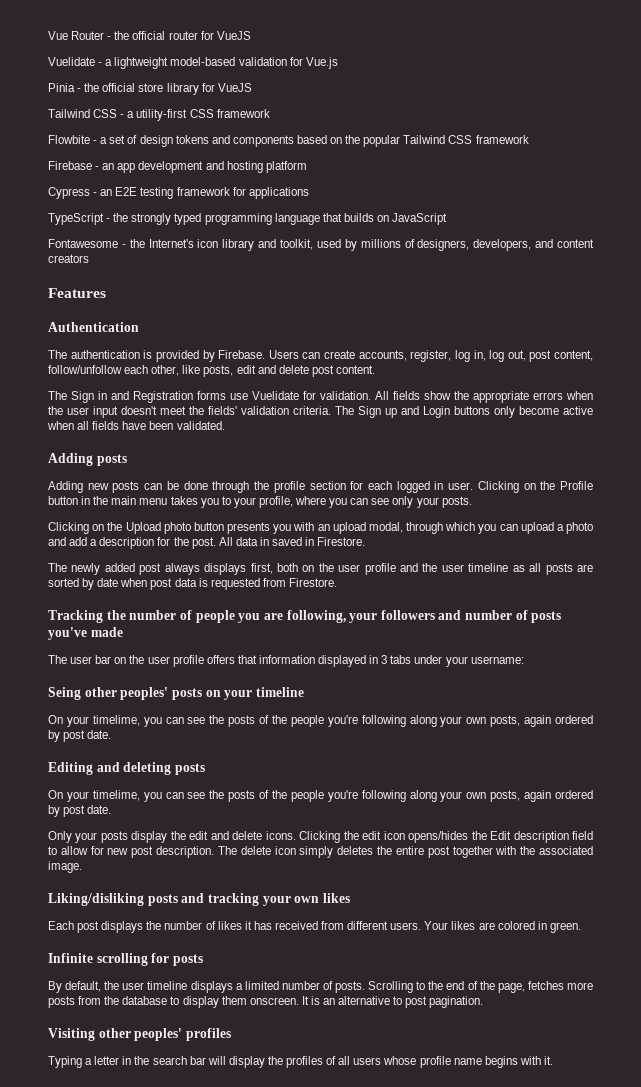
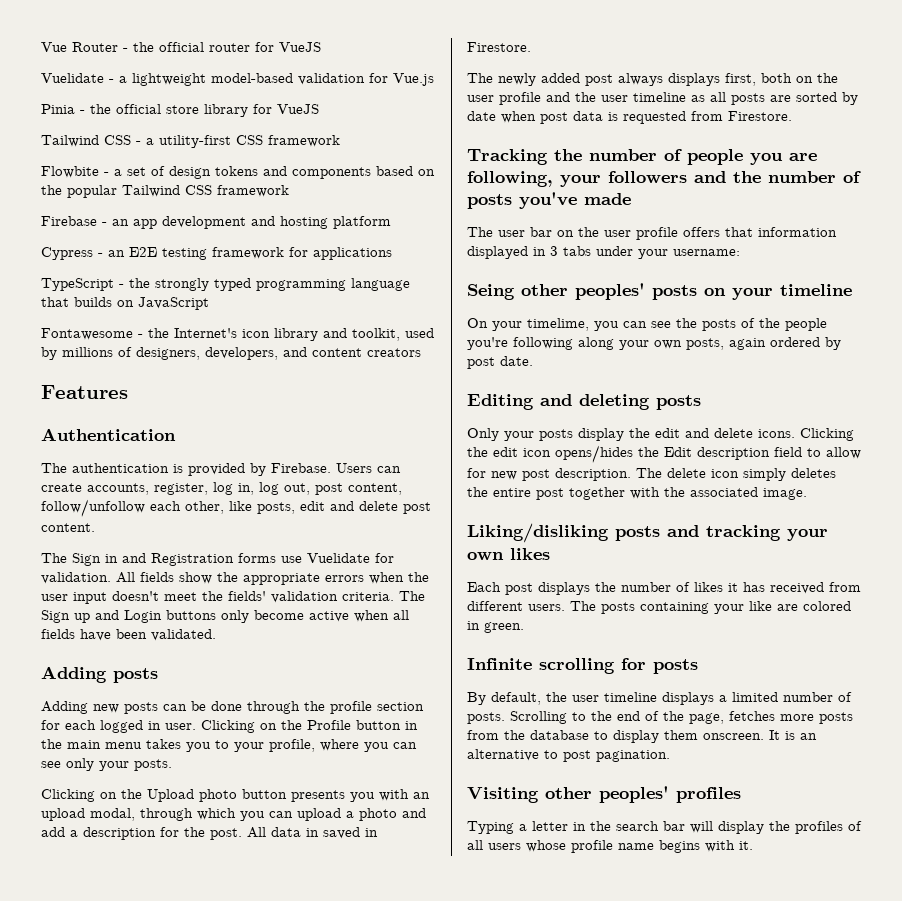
(462, 615) none -> [733,171,761,183] the
[48,790,594,802] [48,805,112,817] // On your timelime, you can see the posts of the people you're following along your own posts, again ordered by post date. -> (701, 402) none
[424,921,476,930] Your likes -> [570,601,772,614] The posts containing your like

